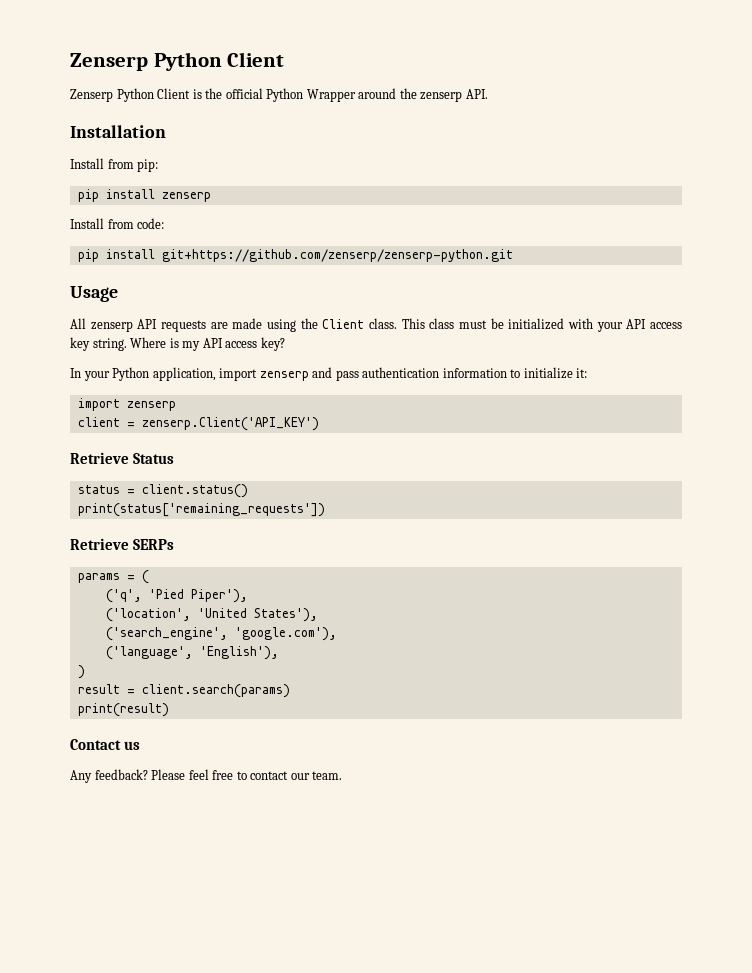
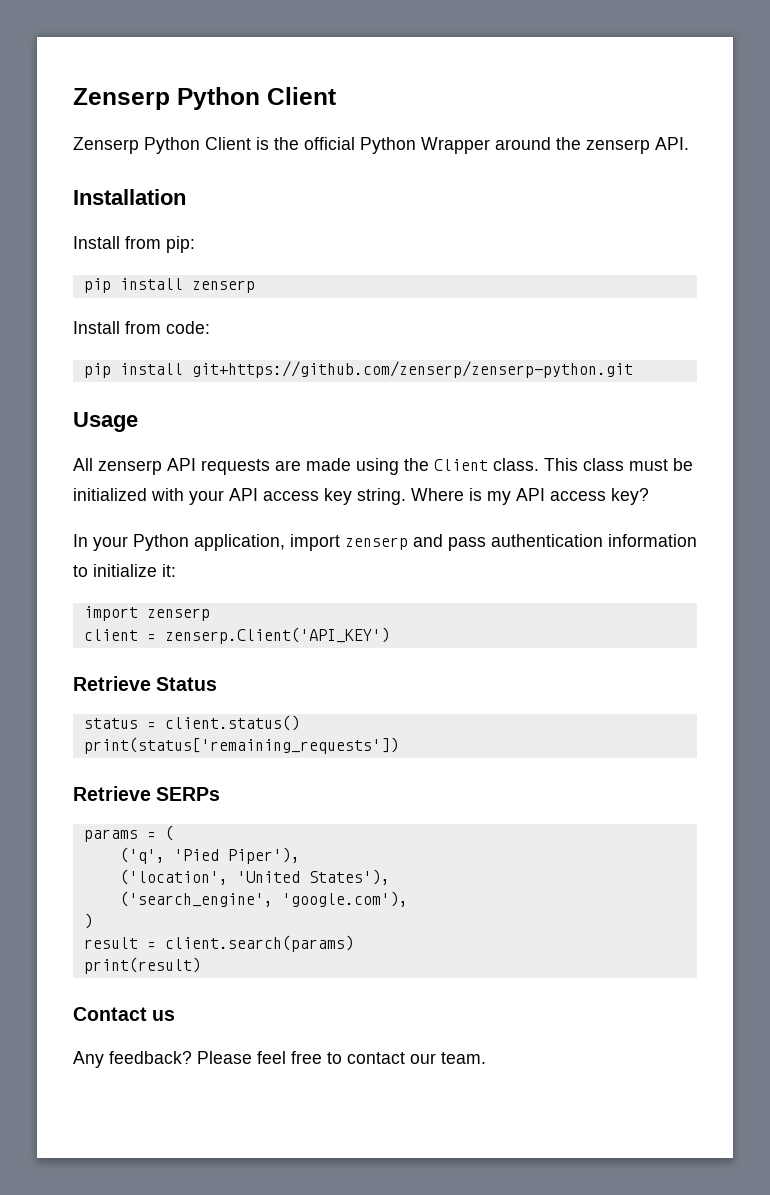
[105,646,279,660] // ('language', 'English'), -> (408, 899) none

